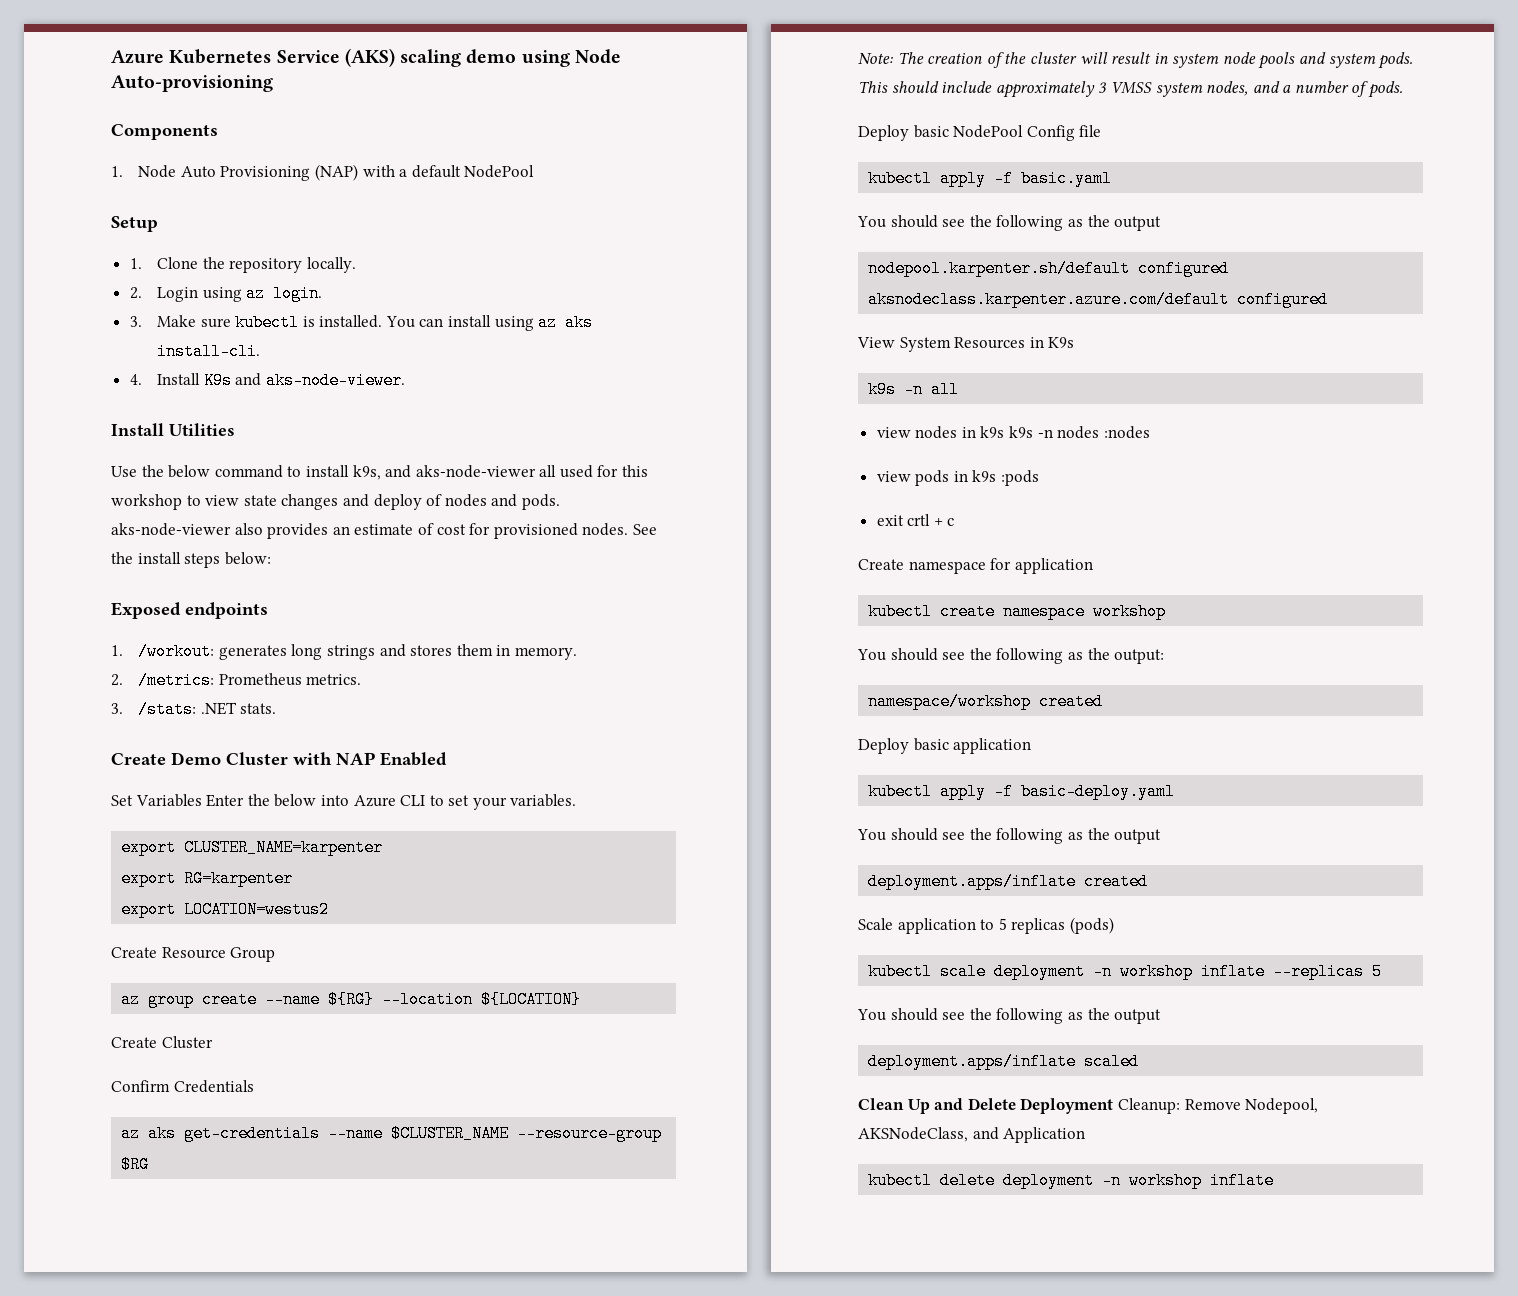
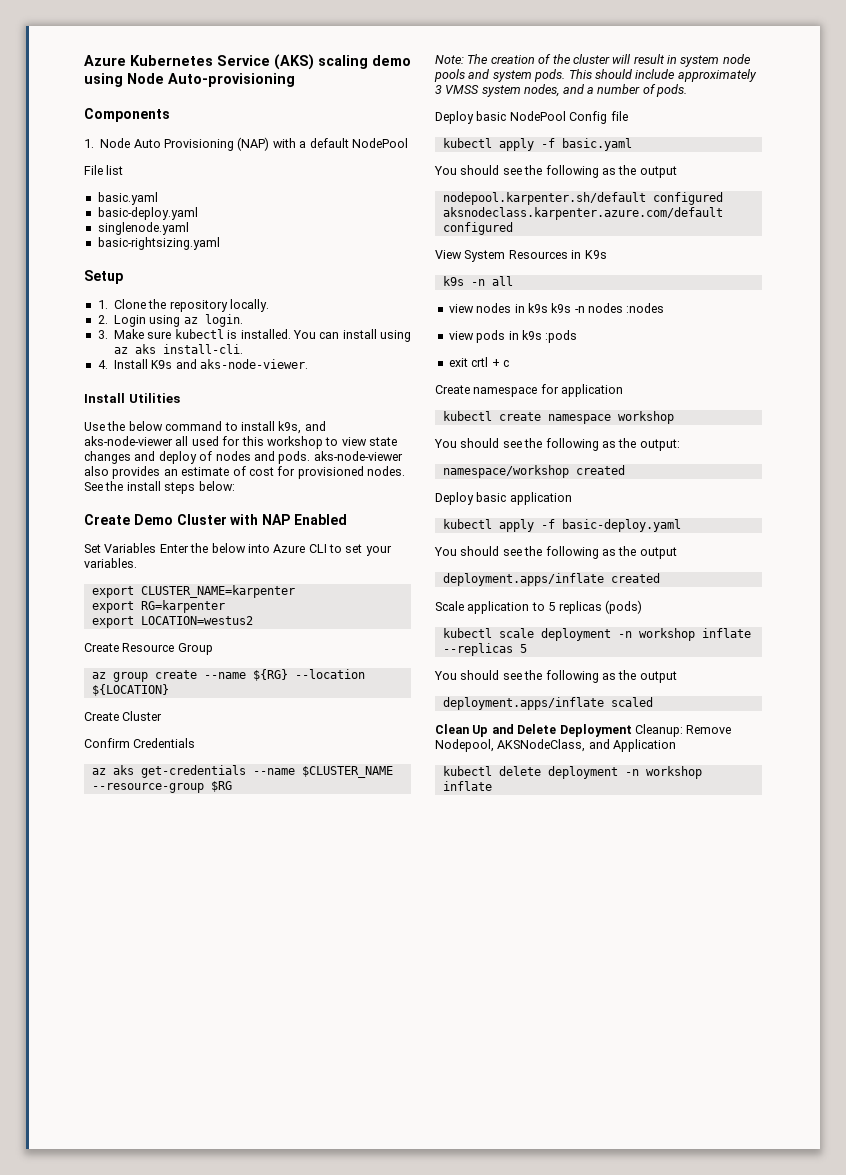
(535, 171) none -> [84,165,124,175] [97,192,158,205] [97,207,198,220] [97,222,189,235] [97,237,220,250] // File list // basic.yaml // basic-deploy.yaml // singlenode.yaml // basic-rightsizing.yaml
[111,602,268,619] [111,643,577,660] [111,672,362,689] [111,701,277,718] // Exposed endpoints // 1. /workout: generates long strings and stores them in memory. // 2. /metrics: Prometheus metrics. // 3. /stats: .NET stats. -> (235, 486) none

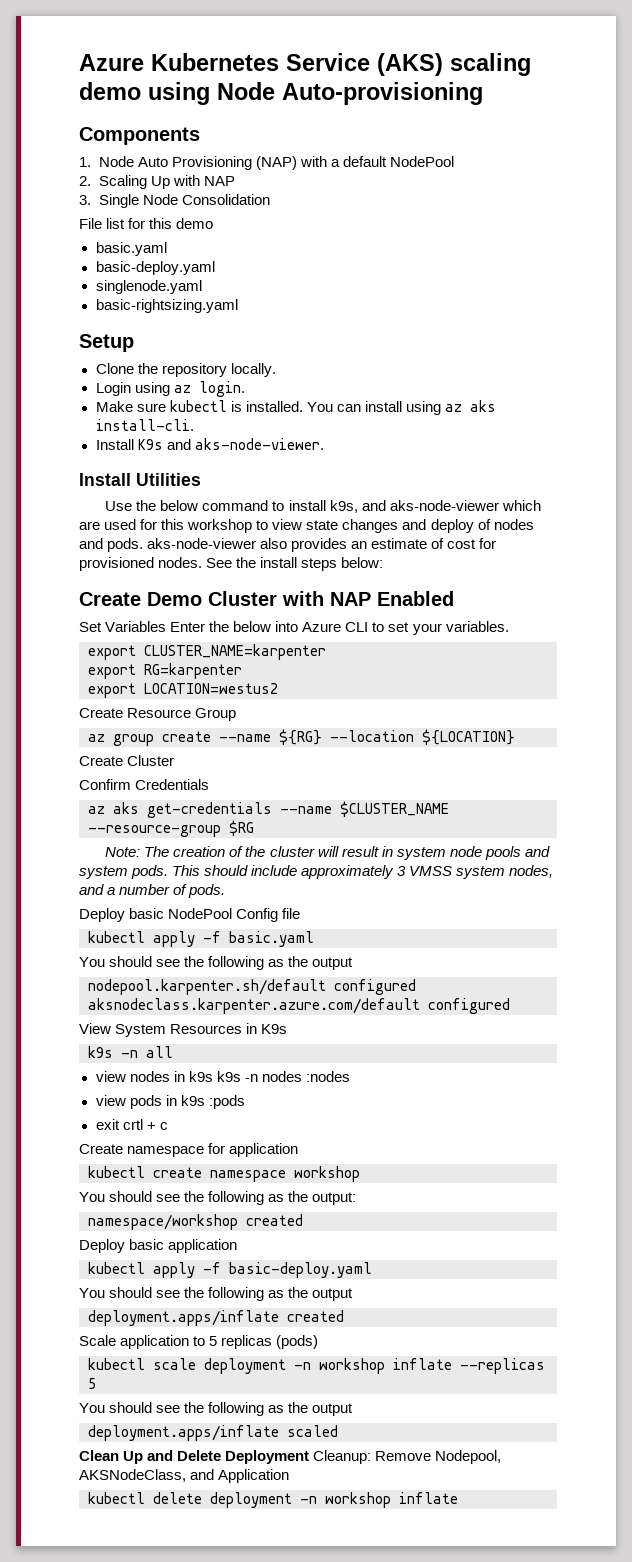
(408, 143) none -> [79,175,236,189] [79,194,271,208] // 2. Scaling Up with NAP // 3. Single Node Consolidation
(124, 170) none -> [128,218,214,229] for this demo
[97,300,108,309] 1. -> (134, 343) none
[97,315,108,324] 2. -> (276, 370) none
[97,330,108,339] 3. -> (245, 389) none
[97,360,108,369] 4. -> (194, 425) none
[175,436,189,446] all -> [501,500,541,511] [79,521,100,530] which are

